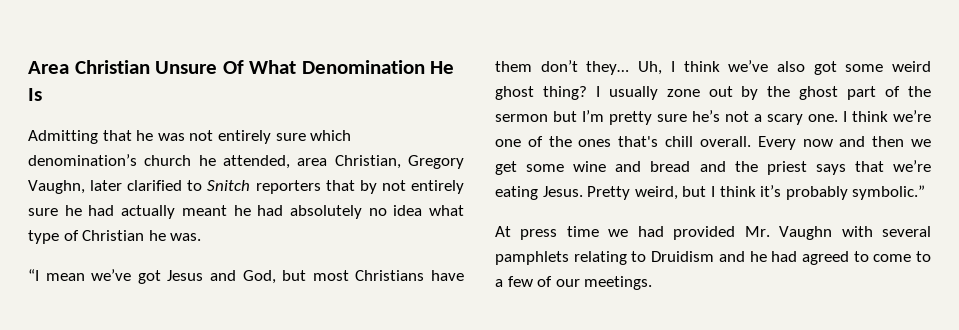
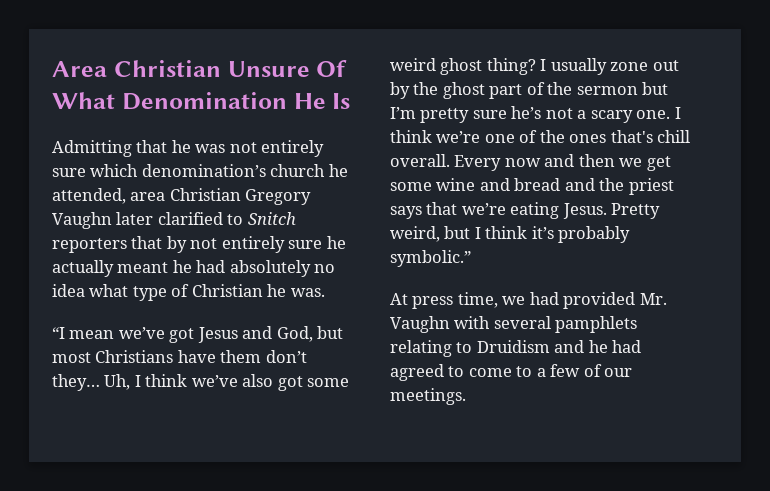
[334,155,464,169] [28,180,85,194] Christian, Gregory Vaughn, -> [169,188,312,205] [52,212,112,229] Christian Gregory Vaughn
[88,205,115,216] had -> (346, 242) none
[566,226,599,237] time -> [457,292,498,308] time,

